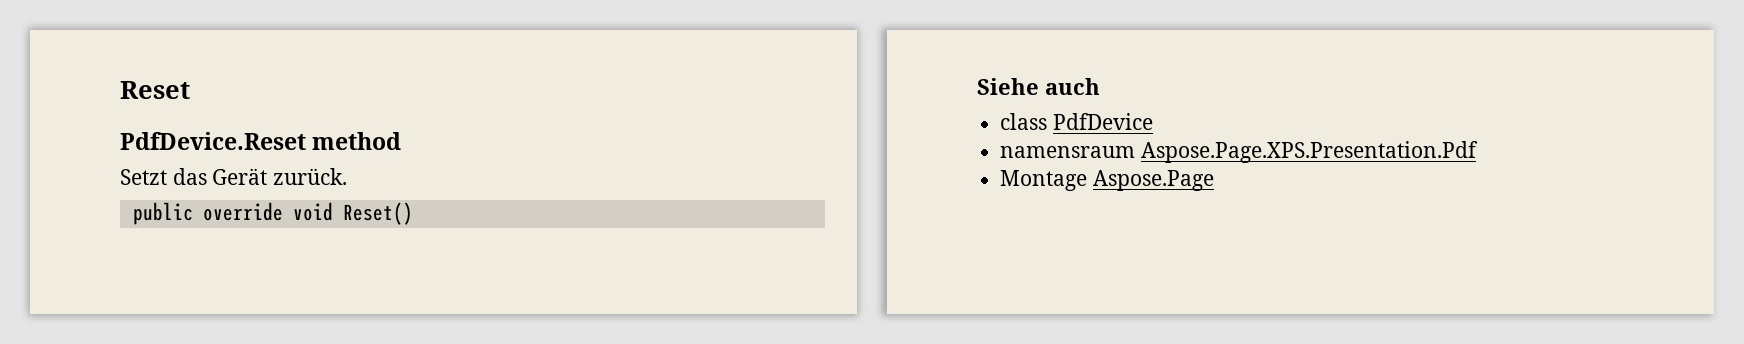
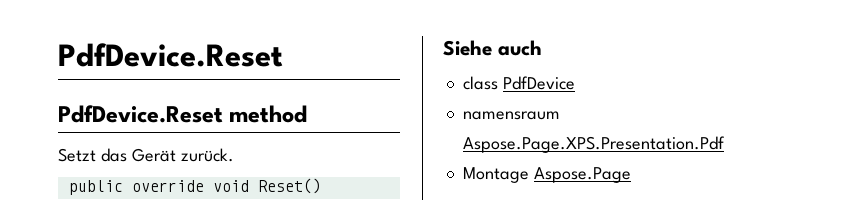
[120,81,190,99] Reset -> [58,43,283,67] PdfDevice.Reset

